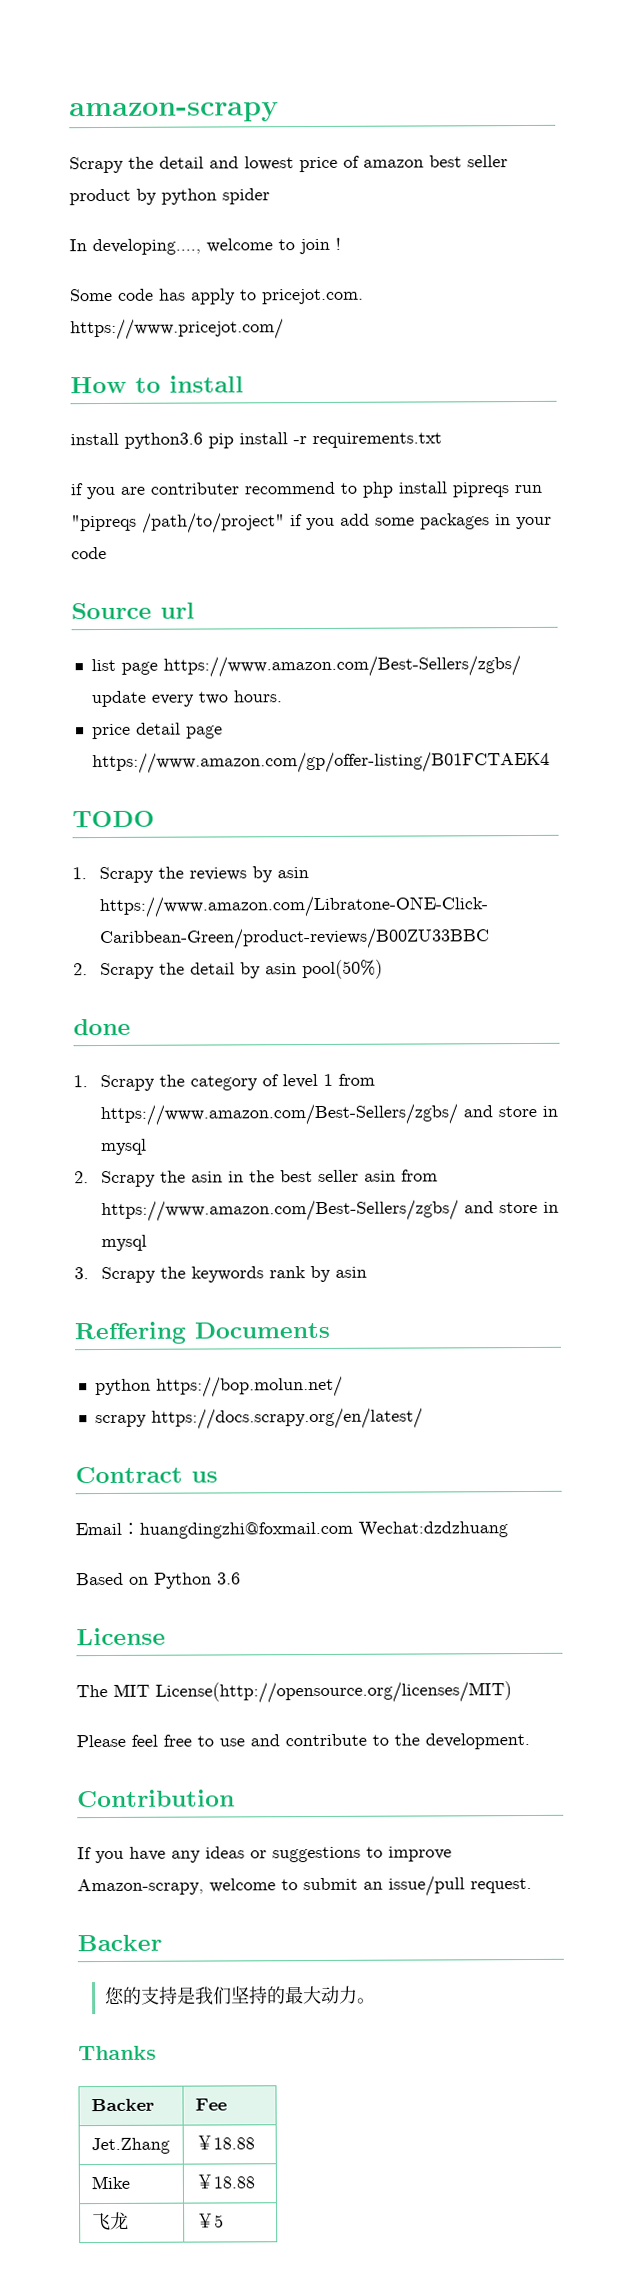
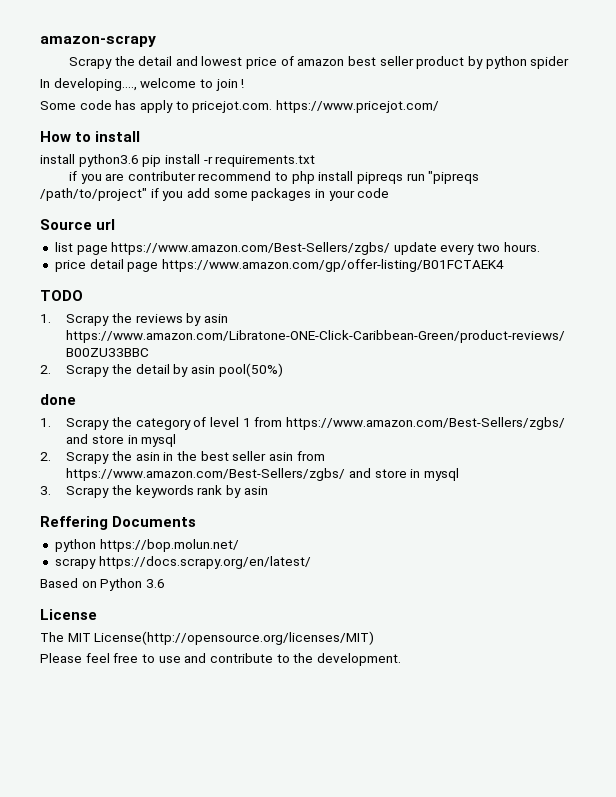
[75,1466,218,1484] [75,1521,508,1539] // Contract us // Email：huangdingzhi@foxmail.com Wechat:dzdzhuang -> (311, 562) none
[77,1789,235,1808] [77,1846,452,1864] [77,1875,532,1897] [77,1934,162,1952] [105,1985,377,2006] [78,2045,157,2061] [90,2098,155,2112] [194,2098,227,2111] [90,2137,170,2155] [194,2135,255,2150] [90,2175,130,2190] [194,2174,255,2189] [91,2211,129,2231] [195,2213,224,2228] // Contribution // If you have any ideas or suggestions to improve Amazon-scrapy, welcome to submit an issue/pull request. // Backer // 您的支持是我们坚持的最大动力。 // Thanks // Backer | Fee // Jet.Zhang | ￥18.88 // Mike | ￥18.88 // 飞龙 | ￥5 -> (401, 659) none

